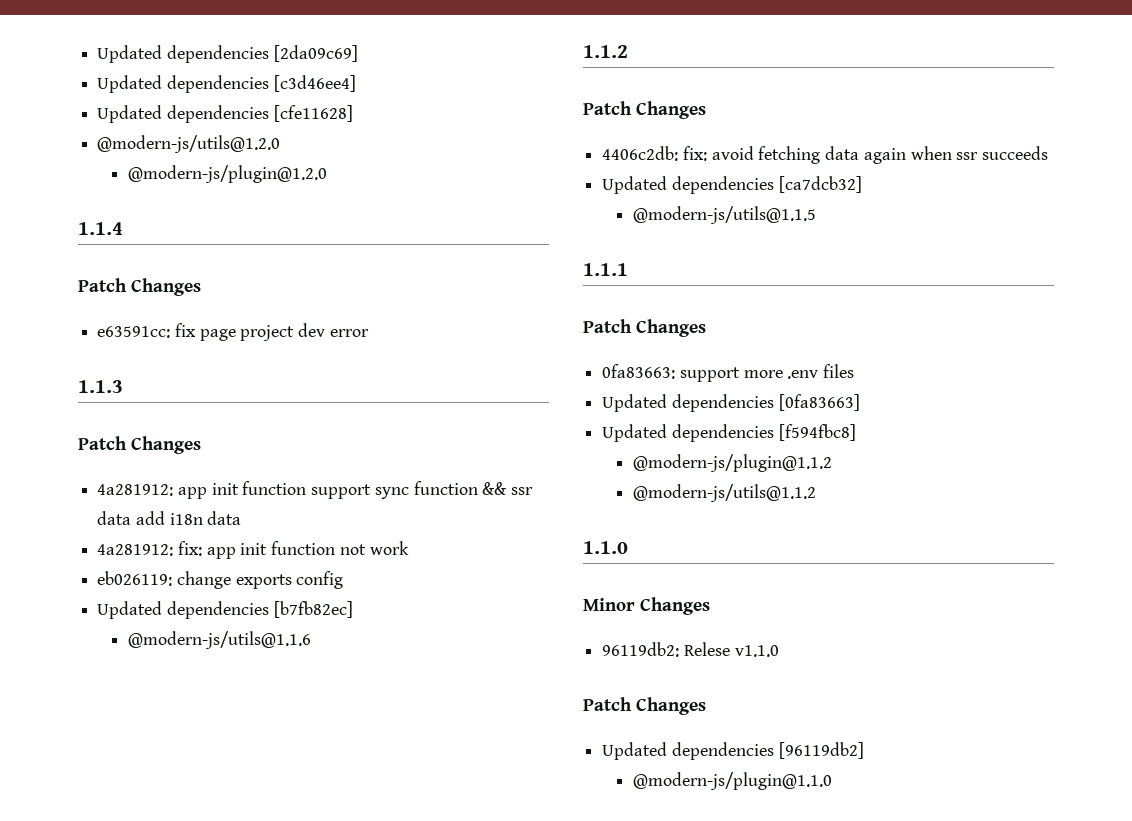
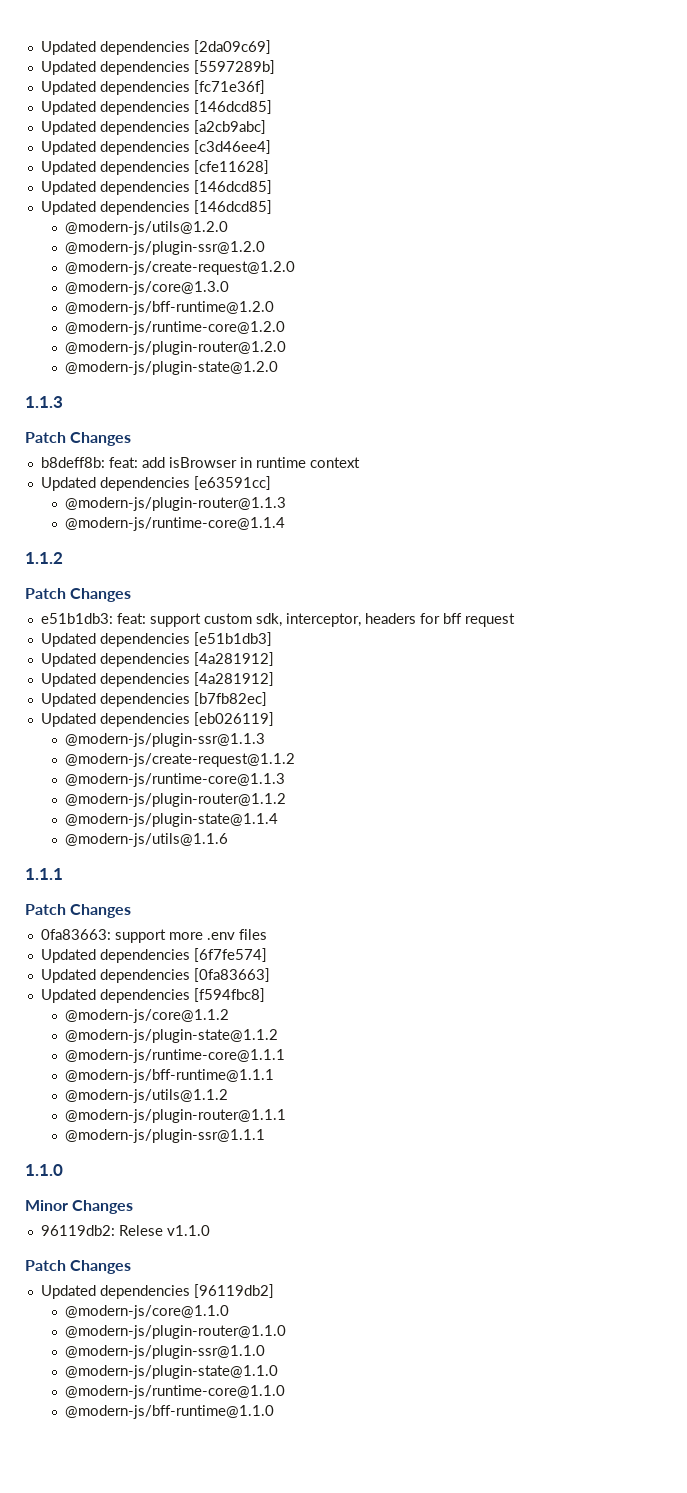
(358, 53) none -> [40,60,275,75] [40,80,265,95] [40,100,272,115] [40,120,266,135] // Updated dependencies [5597289b] // Updated dependencies [fc71e36f] // Updated dependencies [146dcd85] // Updated dependencies [a2cb9abc]
[97,135,281,153] [127,165,327,183] [78,222,123,235] [78,278,202,296] [97,323,369,341] [78,380,123,393] [78,436,202,454] [97,481,534,499] [97,511,242,525] [97,541,409,559] [97,571,344,589] [97,601,353,619] [127,631,311,649] @modern-js/utils@1.2.0 // @modern-js/plugin@1.2.0 // 1.1.4 // Patch Changes // e63591cc: fix page project dev error // 1.1.3 // Patch Changes // 4a281912: app init function support sync function && ssr data add i18n data // 4a281912: fix: app init function not work // eb026119: change exports config // Updated dependencies [b7fb82ec] // @modern-js/utils@1.1.6 -> [40,180,272,195] [40,200,272,215] [64,221,228,235] [64,241,265,255] [64,261,295,275] [64,281,229,295] [64,301,274,315] [64,321,285,335] [64,341,286,355] [64,361,278,375] [25,396,63,408] [25,432,132,446] [40,457,360,468] [40,476,271,491] [64,497,286,511] [64,517,285,531] Updated dependencies [146dcd85] // Updated dependencies [146dcd85] // @modern-js/utils@1.2.0 // @modern-js/plugin-ssr@1.2.0 // @modern-js/create-request@1.2.0 // @modern-js/core@1.3.0 // @modern-js/bff-runtime@1.2.0 // @modern-js/runtime-core@1.2.0 // @modern-js/plugin-router@1.2.0 // @modern-js/plugin-state@1.2.0 // 1.1.3 // Patch Changes // b8deff8b: feat: add isBrowser in runtime context // Updated dependencies [e63591cc] // @modern-js/plugin-router@1.1.3 // @modern-js/runtime-core@1.1.4
[602,146,1049,164] [602,176,862,194] [632,206,816,224] 4406c2db: fix: avoid fetching data again when ssr succeeds // Updated dependencies [ca7dcb32] // @modern-js/utils@1.1.5 -> [40,613,515,627] [40,632,272,647] [40,652,274,667] [40,672,274,687] [40,692,267,707] [40,712,274,727] [64,733,265,747] [64,753,295,767] [64,773,285,787] [64,793,286,807] [64,813,278,827] [64,833,228,847] e51b1db3: feat: support custom sdk, interceptor, headers for bff request // Updated dependencies [e51b1db3] // Updated dependencies [4a281912] // Updated dependencies [4a281912] // Updated dependencies [b7fb82ec] // Updated dependencies [eb026119] // @modern-js/plugin-ssr@1.1.3 // @modern-js/create-request@1.1.2 // @modern-js/runtime-core@1.1.3 // @modern-js/plugin-router@1.1.2 // @modern-js/plugin-state@1.1.4 // @modern-js/utils@1.1.6
(855, 371) none -> [40,948,267,963] // Updated dependencies [6f7fe574]
[632,454,832,472] @modern-js/plugin@1.1.2 -> [64,1009,229,1023] [64,1029,278,1043] [64,1049,285,1063] [64,1069,274,1083] @modern-js/core@1.1.2 // @modern-js/plugin-state@1.1.2 // @modern-js/runtime-core@1.1.1 // @modern-js/bff-runtime@1.1.1
(816, 493) none -> [64,1109,286,1123] [64,1129,265,1143] // @modern-js/plugin-router@1.1.1 // @modern-js/plugin-ssr@1.1.1
[632,772,832,790] @modern-js/plugin@1.1.0 -> [64,1305,229,1319] [64,1325,286,1339] [64,1345,265,1359] [64,1365,278,1379] [64,1385,285,1399] [64,1405,274,1419] @modern-js/core@1.1.0 // @modern-js/plugin-router@1.1.0 // @modern-js/plugin-ssr@1.1.0 // @modern-js/plugin-state@1.1.0 // @modern-js/runtime-core@1.1.0 // @modern-js/bff-runtime@1.1.0

